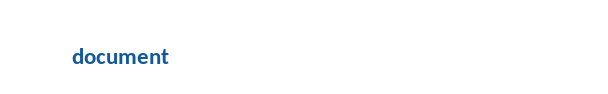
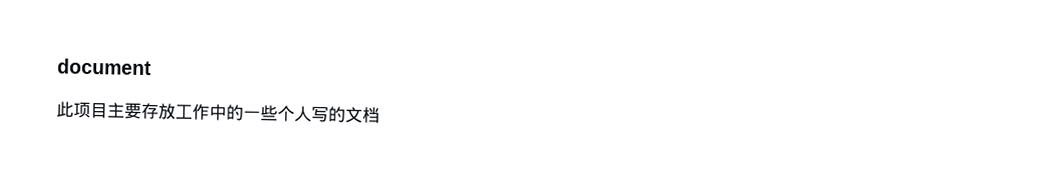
(169, 56) none -> [56,101,380,124] // 此项目主要存放工作中的一些个人写的文档

